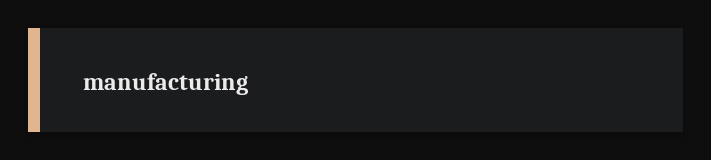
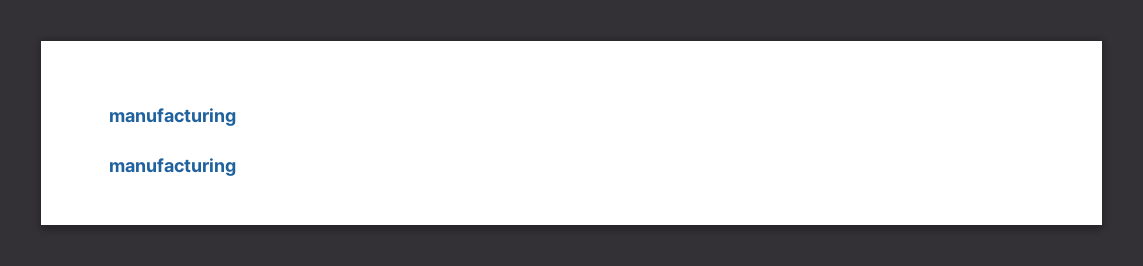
[83,73,248,95] manufacturing -> [109,108,236,126] [109,158,236,176] manufacturing // manufacturing

